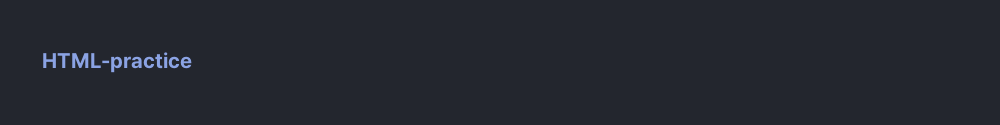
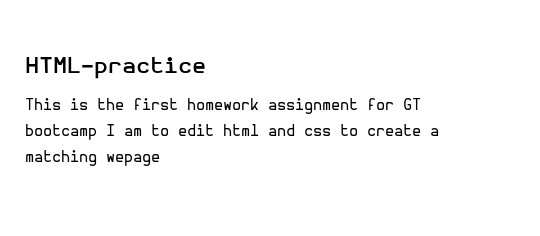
(192, 62) none -> [25,98,421,114] [25,124,439,140] [25,150,160,166] // This is the first homework assignment for GT bootcamp I am to edit html and css to create a matching wepage

